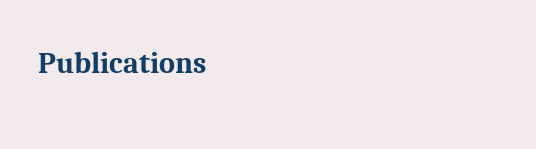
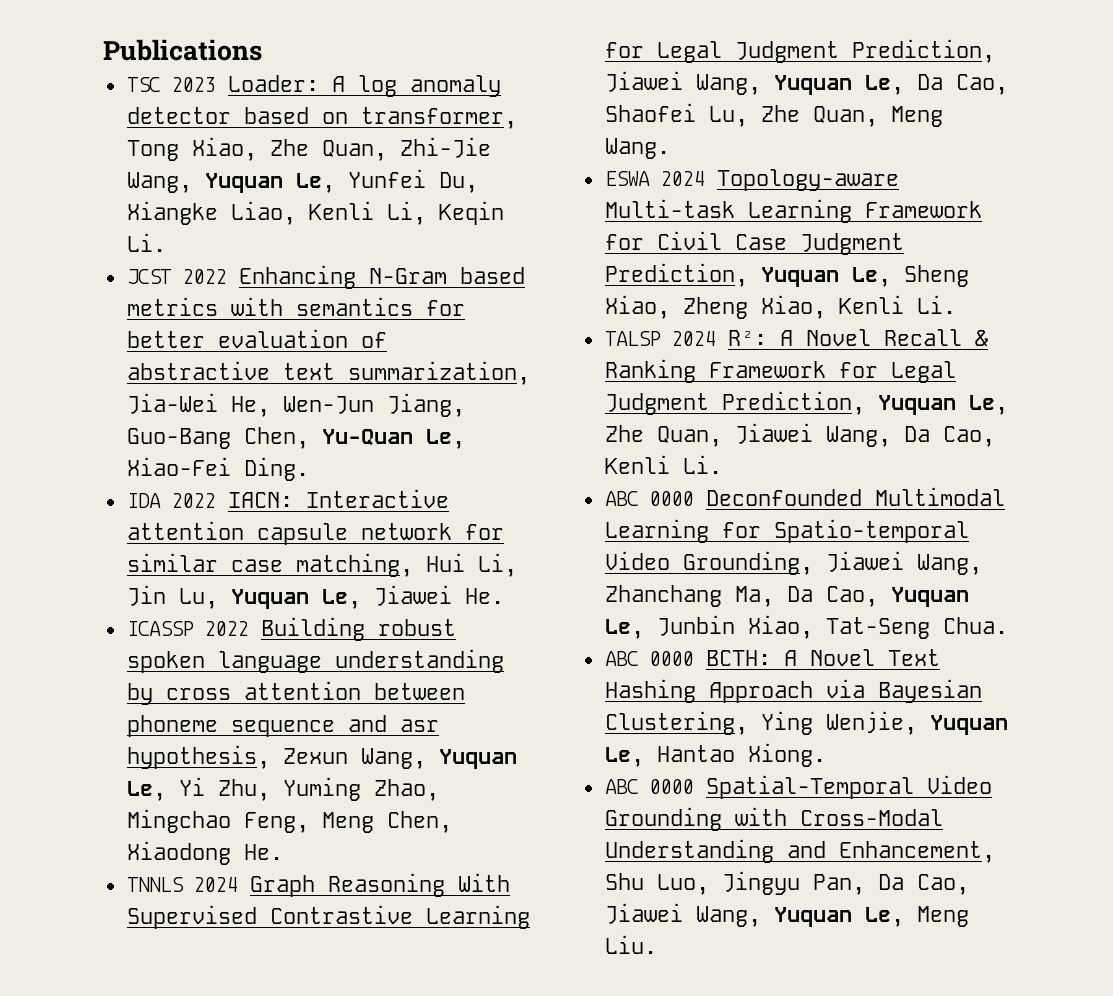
(206, 62) none -> [126,75,501,97] [126,107,517,129] [126,137,491,161] [126,169,478,193] [126,201,504,225] [126,233,166,252] [126,265,525,289] [126,297,465,316] [126,329,387,348] [126,361,530,385] [126,393,465,417] [126,427,465,449] [126,457,309,481] [126,489,449,508] [126,521,504,545] [126,553,517,577] [126,585,504,609] [126,617,456,641] [126,649,504,673] [126,681,465,705] [126,715,439,737] [126,745,517,769] [126,777,439,801] [126,809,452,833] [126,841,283,865] [126,873,510,897] [126,905,530,929] [604,39,995,63] [604,71,1008,95] [604,103,943,127] [604,138,670,159] [604,169,899,191] [604,199,982,223] [604,231,904,255] [604,263,969,287] [604,295,956,319] [604,329,988,346] [604,359,956,383] [604,391,1008,415] [604,423,995,447] [604,455,722,474] [604,487,1005,506] [604,519,969,543] [604,551,982,575] [604,585,969,607] [604,615,1008,639] [604,649,940,666] [604,679,982,703] [604,711,1008,735] [604,743,826,767] [604,775,992,799] [604,807,943,831] [604,839,995,863] [604,871,969,895] [604,903,969,927] [604,935,657,954] // TSC 2023 Loader: A log anomaly detector based on transformer, Tong Xiao, Zhe Quan, Zhi-Jie Wang, Yuquan Le, Yunfei Du, Xiangke Liao, Kenli Li, Keqin Li. // JCST 2022 Enhancing N-Gram based metrics with semantics for better evaluation of abstractive text summarization, Jia-Wei He, Wen-Jun Jiang, Guo-Bang Chen, Yu-Quan Le, Xiao-Fei Ding. // IDA 2022 IACN: Interactive attention capsule network for similar case matching, Hui Li, Jin Lu, Yuquan Le, Jiawei He. // ICASSP 2022 Building robust spoken language understanding by cross attention between phoneme sequence and asr hypothesis, Zexun Wang, Yuquan Le, Yi Zhu, Yuming Zhao, Mingchao Feng, Meng Chen, Xiaodong He. // TNNLS 2024 Graph Reasoning With Supervised Contrastive Learning for Legal Judgment Prediction, Jiawei Wang, Yuquan Le, Da Cao, Shaofei Lu, Zhe Quan, Meng Wang. // ESWA 2024 Topology-aware Multi-task Learning Framework for Civil Case Judgment Prediction, Yuquan Le, Sheng Xiao, Zheng Xiao, Kenli Li. // TALSP 2024 R²: A Novel Recall & Ranking Framework for Legal Judgment Prediction, Yuquan Le, Zhe Quan, Jiawei Wang, Da Cao, Kenli Li. // ABC 0000 Deconfounded Multimodal Learning for Spatio-temporal Video Grounding, Jiawei Wang, Zhanchang Ma, Da Cao, Yuquan Le, Junbin Xiao, Tat-Seng Chua. // ABC 0000 BCTH: A Novel Text Hashing Approach via Bayesian Clustering, Ying Wenjie, Yuquan Le, Hantao Xiong. // ABC 0000 Spatial-Temporal Video Grounding with Cross-Modal Understanding and Enhancement, Shu Luo, Jingyu Pan, Da Cao, Jiawei Wang, Yuquan Le, Meng Liu.

